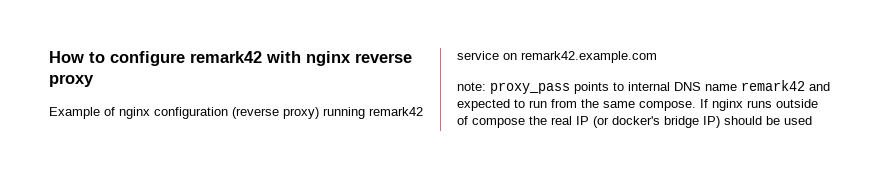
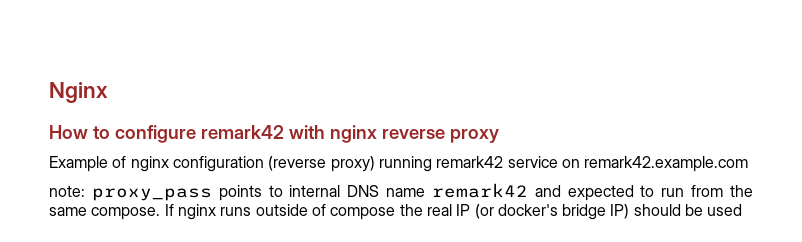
(49, 57) none -> [49,82,108,103] Nginx //

